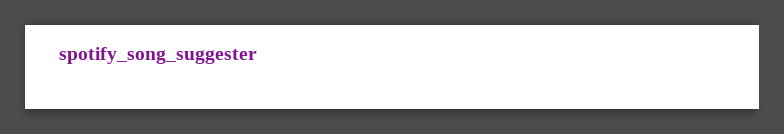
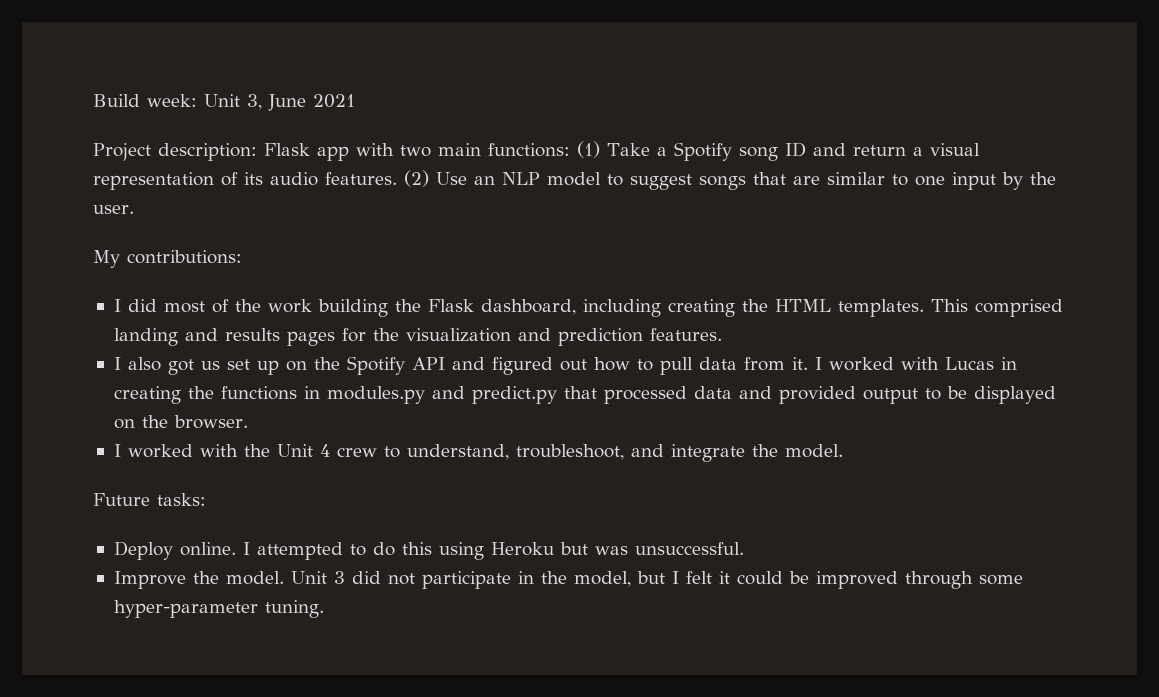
[59,47,257,64] spotify_song_suggester -> [93,94,355,111] [93,141,980,161] [93,170,1056,190] [93,205,134,214] [93,250,242,268] [113,299,1063,317] [113,328,722,346] [113,356,1017,375] [113,386,1056,404] [113,415,248,429] [113,444,843,462] [93,493,206,506] [113,541,744,560] [113,571,1023,589] [113,600,324,618] Build week: Unit 3, June 2021 // Project description: Flask app with two main functions: (1) Take a Spotify song ID and return a visual representation of its audio features. (2) Use an NLP model to suggest songs that are similar to one input by the user. // My contributions: // I did most of the work building the Flask dashboard, including creating the HTML templates. This comprised landing and results pages for the visualization and prediction features. // I also got us set up on the Spotify API and figured out how to pull data from it. I worked with Lucas in creating the functions in modules.py and predict.py that processed data and provided output to be displayed on the browser. // I worked with the Unit 4 crew to understand, troubleshoot, and integrate the model. // Future tasks: // Deploy online. I attempted to do this using Heroku but was unsuccessful. // Improve the model. Unit 3 did not participate in the model, but I felt it could be improved through some hyper-parameter tuning.

